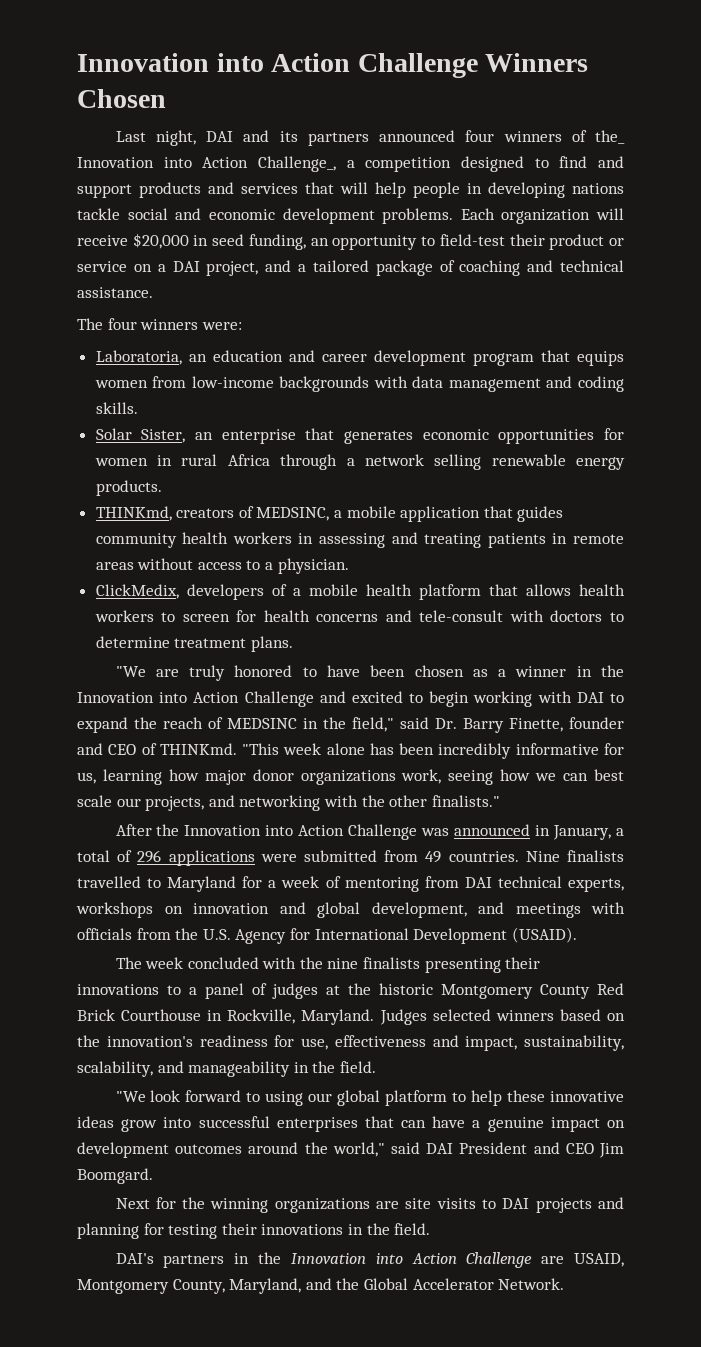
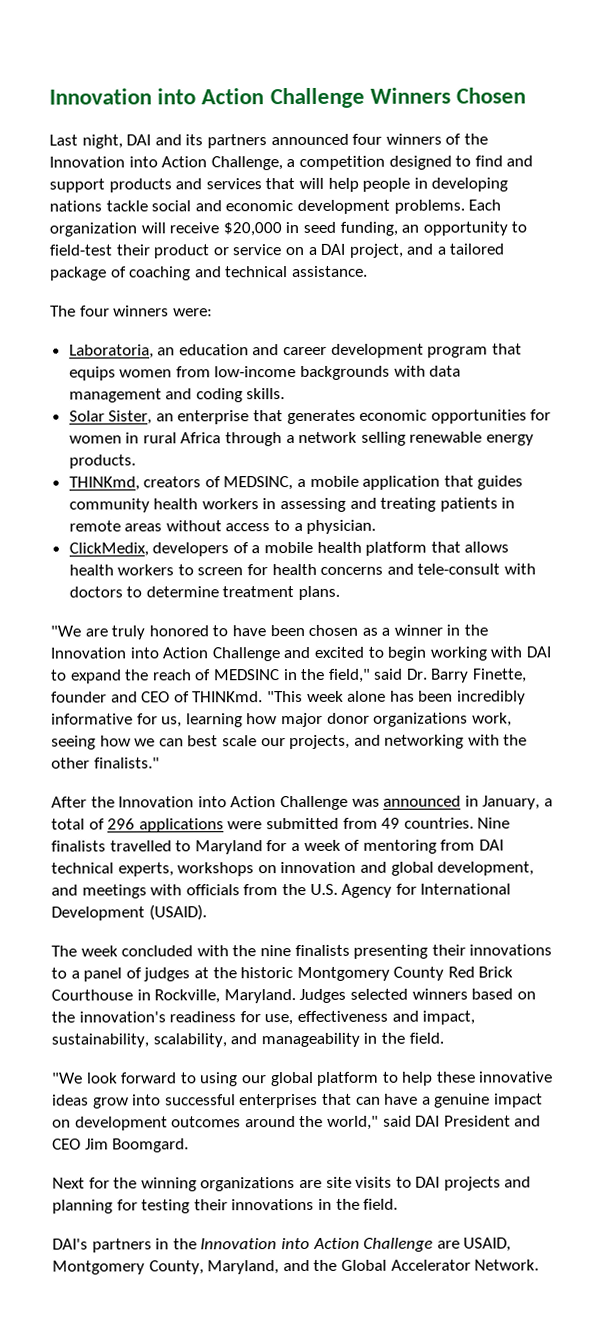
[595,130,625,144] [77,156,336,172] the_ Innovation into Action Challenge_, -> [463,133,488,145] [49,156,283,171] the Innovation into Action Challenge,

